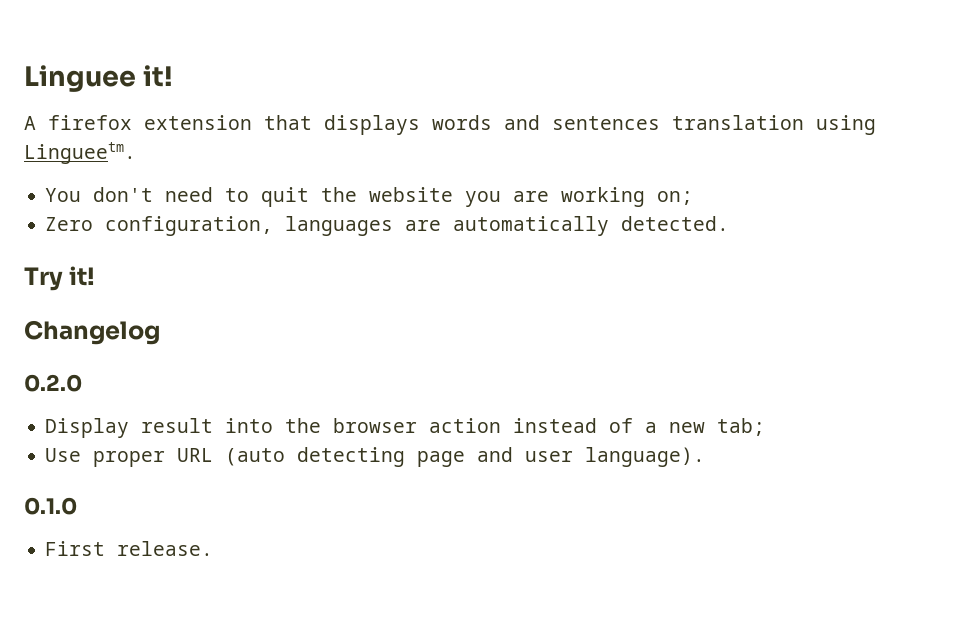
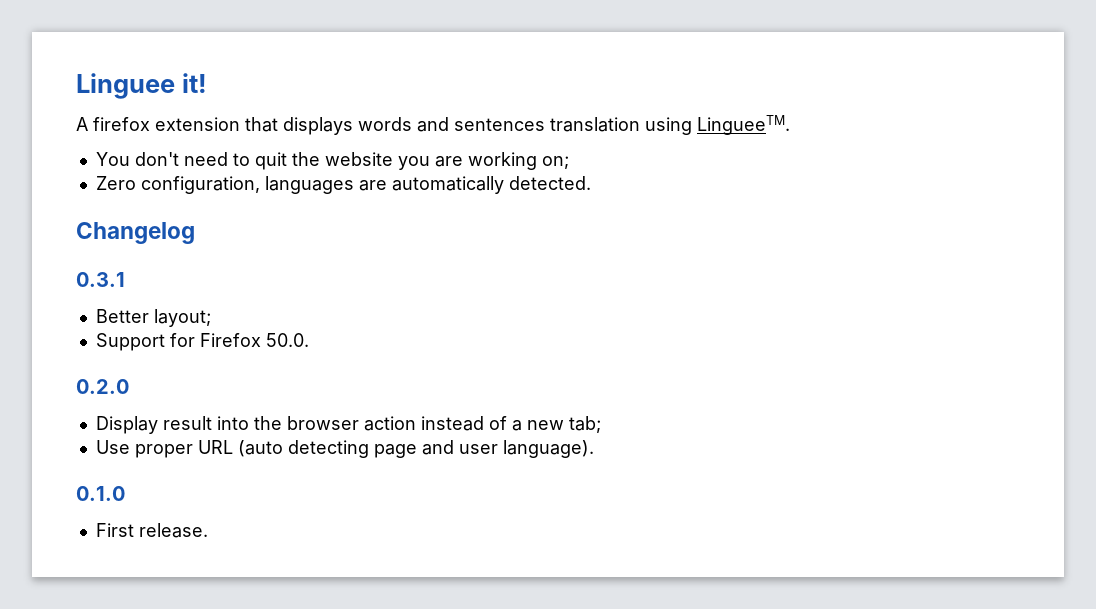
[24,142,136,164] Lingueetm. -> [697,115,790,135] LingueeTM.
[24,266,96,291] [24,320,160,345] Try it! // Changelog -> [76,222,195,244] [76,272,125,287] [95,309,211,327] [95,333,309,351] Changelog // 0.3.1 // Better layout; // Support for Firefox 50.0.

